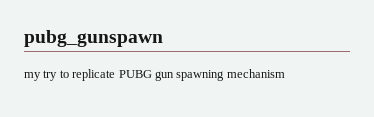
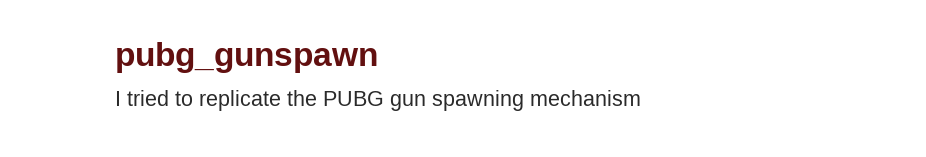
[24,70,58,81] my try -> [115,90,169,106] I tried
(116, 75) none -> [287,90,317,106] the

